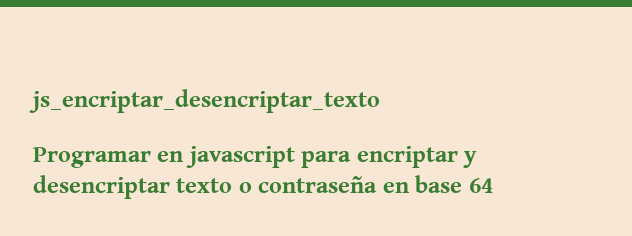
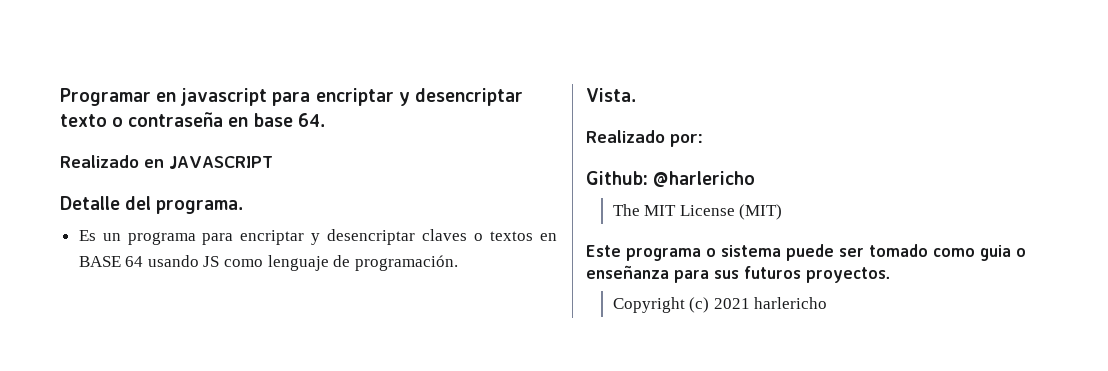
[29,89,380,113] js_encriptar_desencriptar_texto // -> (60, 97) none
[468,178,493,193] 64 -> [297,113,325,127] [60,155,273,169] [60,196,244,214] [78,229,557,245] [78,255,458,271] [586,88,636,102] [586,130,703,147] [586,171,756,187] [612,204,783,220] [586,244,1026,261] [586,265,891,283] [612,297,828,313] 64. // Realizado en JAVASCRIPT // Detalle del programa. // Es un programa para encriptar y desencriptar claves o textos en BASE 64 usando JS como lenguaje de programación. // Vista. // Realizado por: // Github: @harlericho // The MIT License (MIT) // Este programa o sistema puede ser tomado como guia o enseñanza para sus futuros proyectos. // Copyright (c) 2021 harlericho

